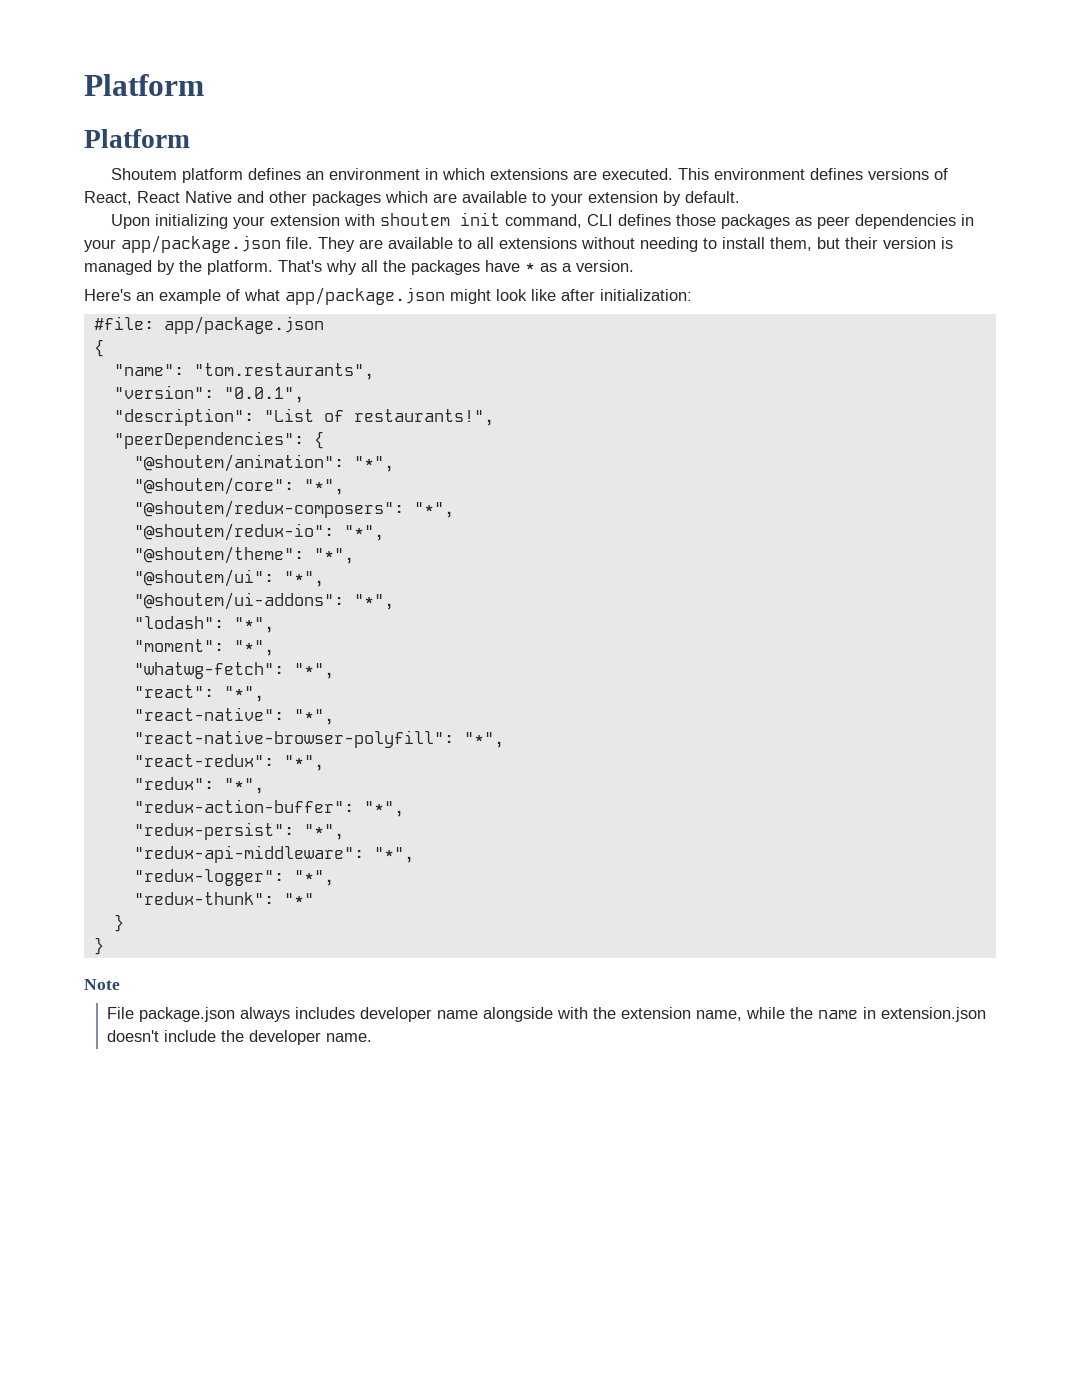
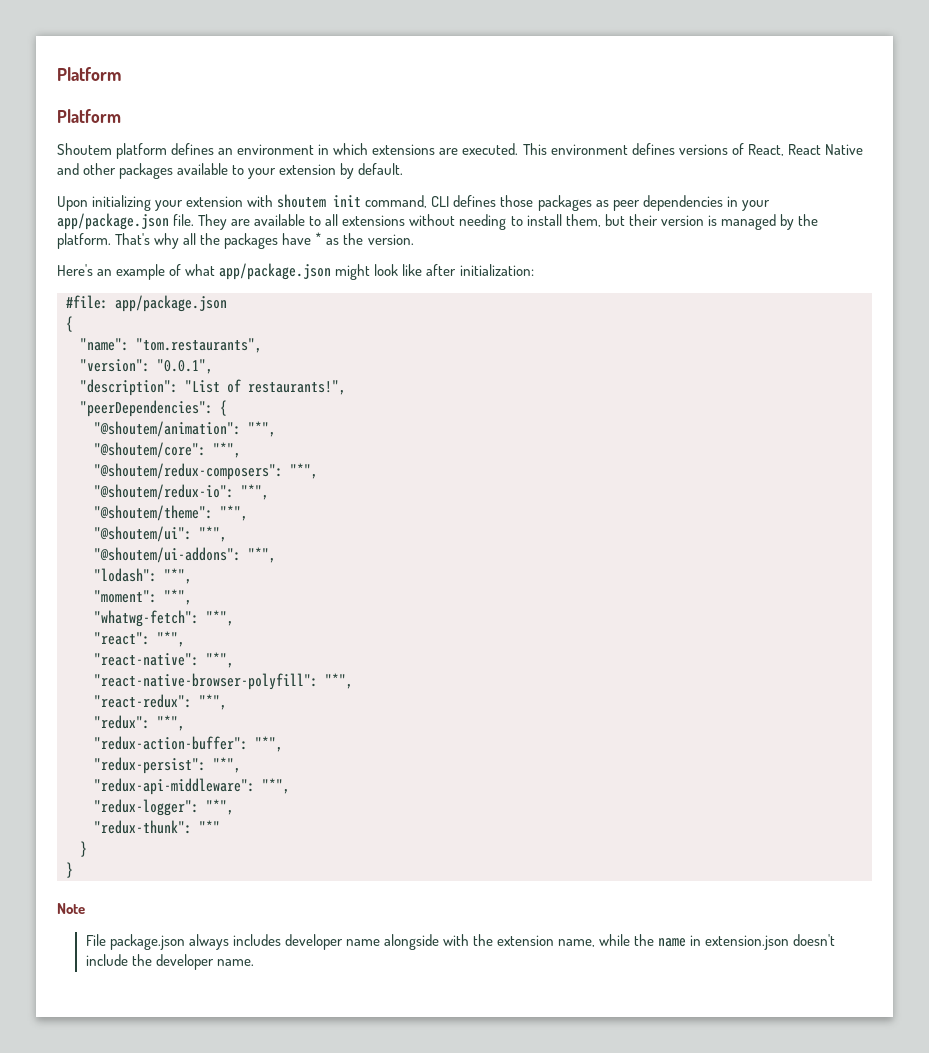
[385,191,457,203] which are -> (174, 171) none
[562,263,572,272] a -> [343,233,364,245] the

